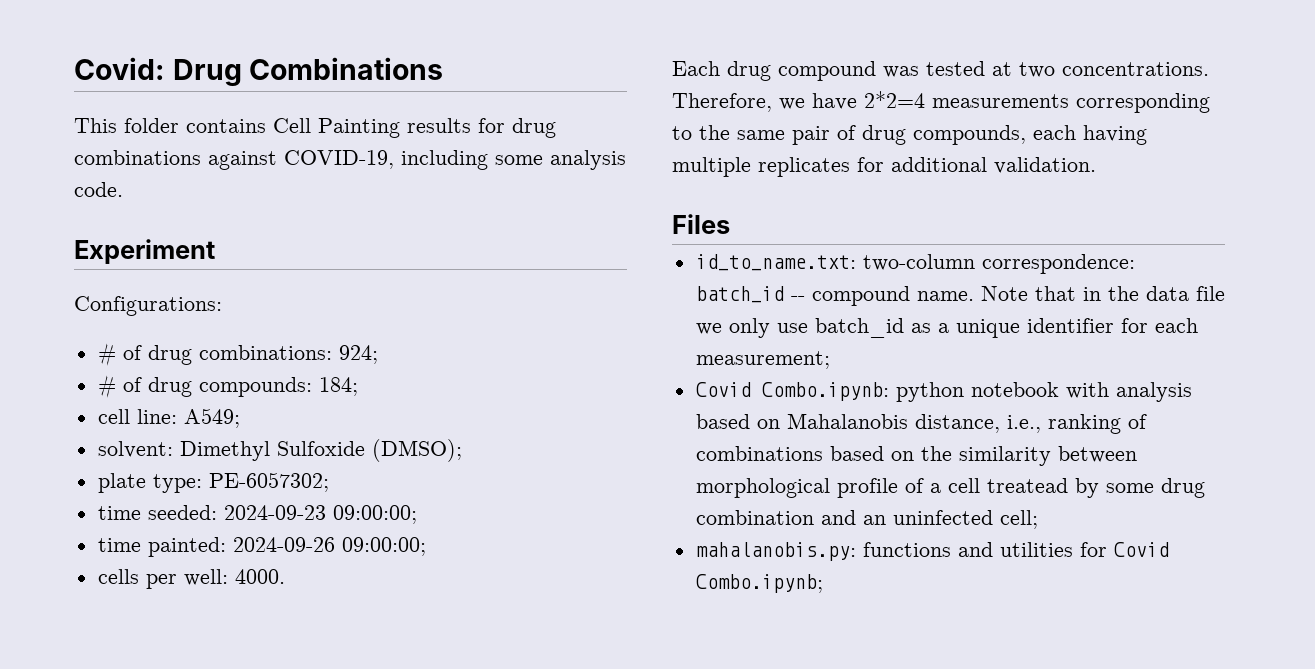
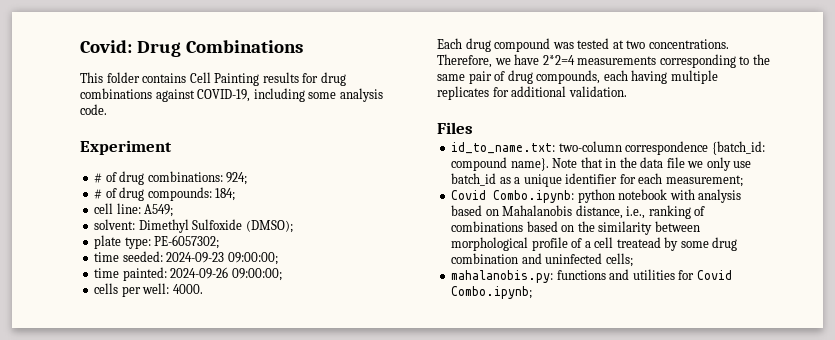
[74,296,222,316] // Configurations: -> (172, 147) none
[981,254,1135,274] [695,286,974,306] correspondence: batch_id -- compound name. -> [625,141,765,155] [451,157,549,171] correspondence {batch_id: compound name}.
[862,510,1038,529] an uninfected cell; -> [545,253,633,267] uninfected cells;

